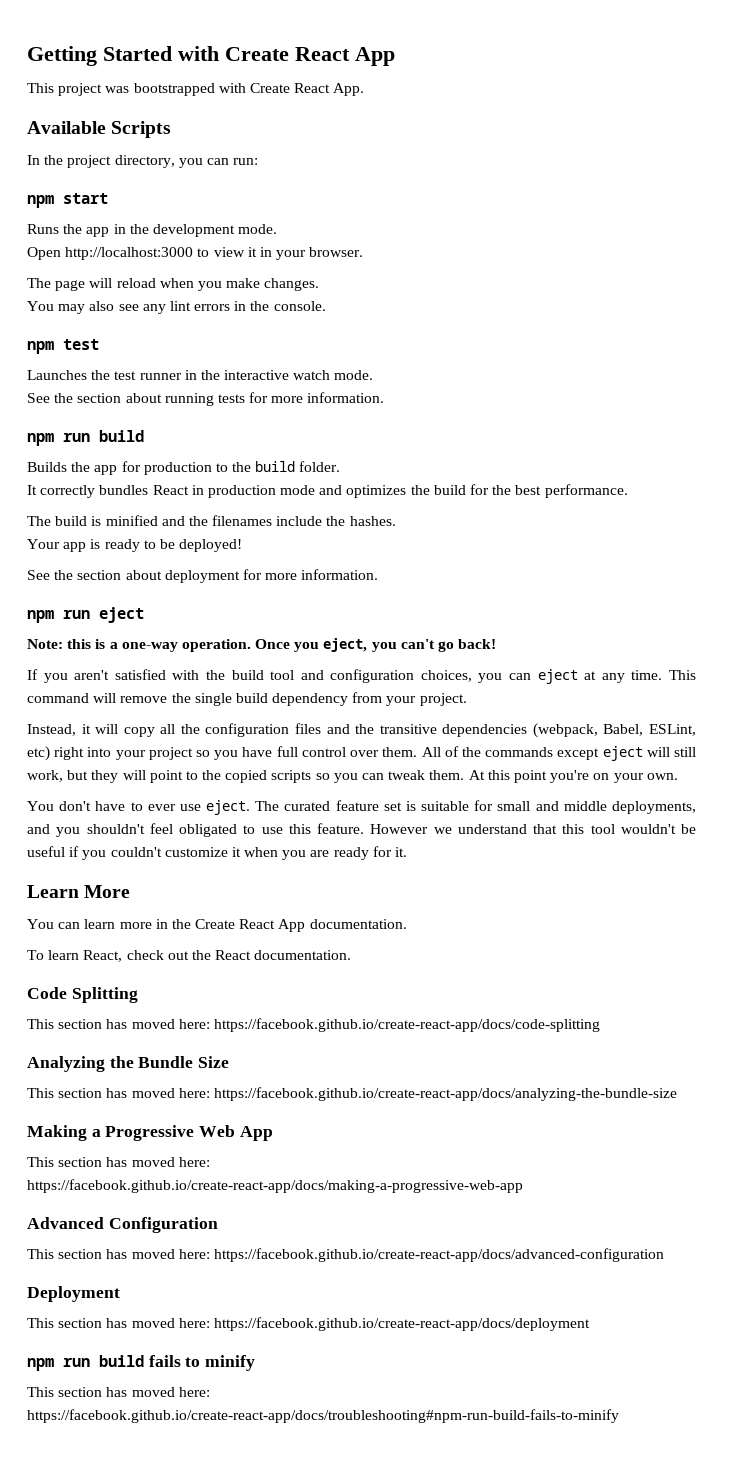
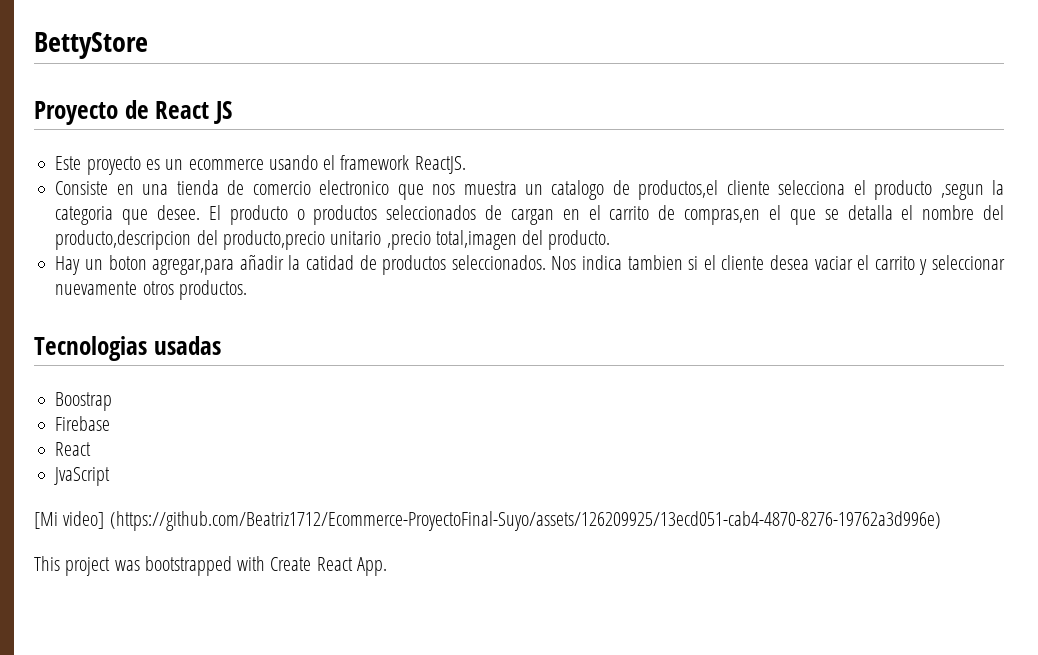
[27,46,395,66] Getting Started with Create React App -> [34,32,148,59] [34,100,232,125] [55,155,466,175] [55,180,1005,200] [55,205,1004,225] [55,230,611,250] [55,254,1005,275] [55,280,247,300] [34,336,221,361] [55,392,113,411] [55,416,111,431] [55,442,92,456] [54,467,111,486] [34,511,941,531] BettyStore // Proyecto de React JS // Este proyecto es un ecommerce usando el framework ReactJS. // Consiste en una tienda de comercio electronico que nos muestra un catalogo de productos,el cliente selecciona el producto ,segun la categoria que desee. El producto o productos seleccionados de cargan en el carrito de compras,en el que se detalla el nombre del producto,descripcion del producto,precio unitario ,precio total,imagen del producto. // Hay un boton agregar,para añadir la catidad de productos seleccionados. Nos indica tambien si el cliente desea vaciar el carrito y seleccionar nuevamente otros productos. // Tecnologias usadas // Boostrap // Firebase // React // JvaScript // [Mi video] (https://github.com/Beatriz1712/Ecommerce-ProyectoFinal-Suyo/assets/126209925/13ecd051-cab4-4870-8276-19762a3d996e)
[27,121,172,138] [27,155,259,168] [27,193,108,208] [27,224,278,237] [27,247,364,260] [27,278,320,291] [27,301,326,314] [27,339,99,354] [27,370,374,380] [27,392,385,406] [27,430,144,446] [27,461,341,475] [27,484,628,498] [27,515,396,526] [27,539,243,552] [27,569,379,583] [27,607,144,623] [27,638,497,652] [27,669,696,684] [27,692,467,706] [27,723,696,738] [27,746,696,761] [27,770,678,783] [27,800,696,815] [27,823,696,837] [27,846,408,860] [27,885,131,898] [27,919,407,932] [27,950,352,962] [27,987,138,1003] [27,1018,600,1032] [27,1056,230,1072] [27,1087,677,1101] [27,1125,273,1141] [27,1157,210,1167] [27,1179,523,1193] [27,1217,218,1233] [27,1248,664,1262] [27,1286,120,1302] [27,1317,590,1331] [27,1355,256,1371] [27,1387,210,1397] [27,1409,619,1423] // Available Scripts // In the project directory, you can run: // npm start // Runs the app in the development mode. // Open http://localhost:3000 to view it in your browser. // The page will reload when you make changes. // You may also see any lint errors in the console. // npm test // Launches the test runner in the interactive watch mode. // See the section about running tests for more information. // npm run build // Builds the app for production to the build folder. // It correctly bundles React in production mode and optimizes the build for the best performance. // The build is minified and the filenames include the hashes. // Your app is ready to be deployed! // See the section about deployment for more information. // npm run eject // Note: this is a one-way operation. Once you eject, you can't go back! // If you aren't satisfied with the build tool and configuration choices, you can eject at any time. This command will remove the single build dependency from your project. // Instead, it will copy all the configuration files and the transitive dependencies (webpack, Babel, ESLint, etc) right into your project so you have full control over them. All of the commands except eject will still work, but they will point to the copied scripts so you can tweak them. At this point you're on your own. // You don't have to ever use eject. The curated feature set is suitable for small and middle deployments, and you shouldn't feel obligated to use this feature. However we understand that this tool wouldn't be useful if you couldn't customize it when you are ready for it. // Learn More // You can learn more in the Create React App documentation. // To learn React, check out the React documentation. // Code Splitting // This section has moved here: https://facebook.github.io/create-react-app/docs/code-splitting // Analyzing the Bundle Size // This section has moved here: https://facebook.github.io/create-react-app/docs/analyzing-the-bundle-size // Making a Progressive Web App // This section has moved here: https://facebook.github.io/create-react-app/docs/making-a-progressive-web-app // Advanced Configuration // This section has moved here: https://facebook.github.io/create-react-app/docs/advanced-configuration // Deployment // This section has moved here: https://facebook.github.io/create-react-app/docs/deployment // npm run build fails to minify // This section has moved here: https://facebook.github.io/create-react-app/docs/troubleshooting#npm-run-build-fails-to-minify -> (387, 566) none

